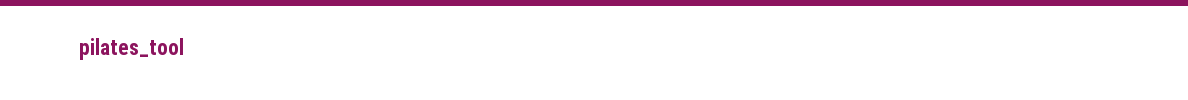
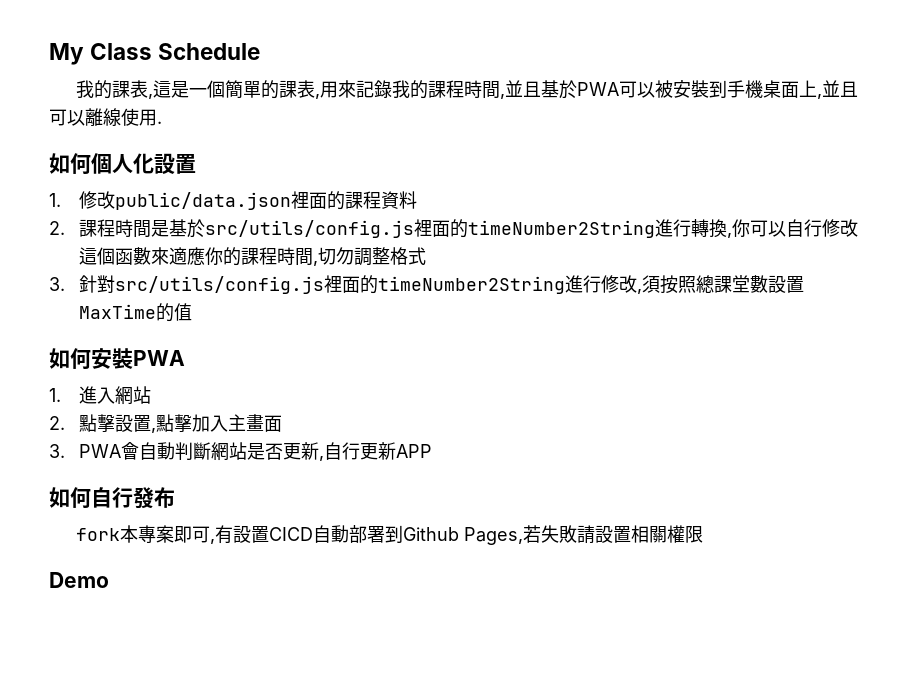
[79,38,184,60] pilates_tool -> [49,43,261,65] [76,80,859,99] [49,108,162,126] [49,153,196,175] [49,191,417,210] [49,219,858,238] [78,247,426,266] [49,275,804,294] [78,303,192,322] [49,348,185,370] [49,386,151,405] [49,414,282,433] [49,442,432,461] [49,487,175,509] [76,525,704,545] [49,572,109,588] My Class Schedule // 我的課表,這是一個簡單的課表,用來記錄我的課程時間,並且基於PWA可以被安裝到手機桌面上,並且可以離線使用. // 如何個人化設置 // 1.修改public/data.json裡面的課程資料 // 2.課程時間是基於src/utils/config.js裡面的timeNumber2String進行轉換,你可以自行修改這個函數來適應你的課程時間,切勿調整格式 // 3.針對src/utils/config.js裡面的timeNumber2String進行修改,須按照總課堂數設置MaxTime的值 // 如何安裝PWA // 1.進入網站 // 2.點擊設置,點擊加入主畫面 // 3. PWA會自動判斷網站是否更新,自行更新APP // 如何自行發布 // fork本專案即可,有設置CICD自動部署到Github Pages,若失敗請設置相關權限 // Demo

